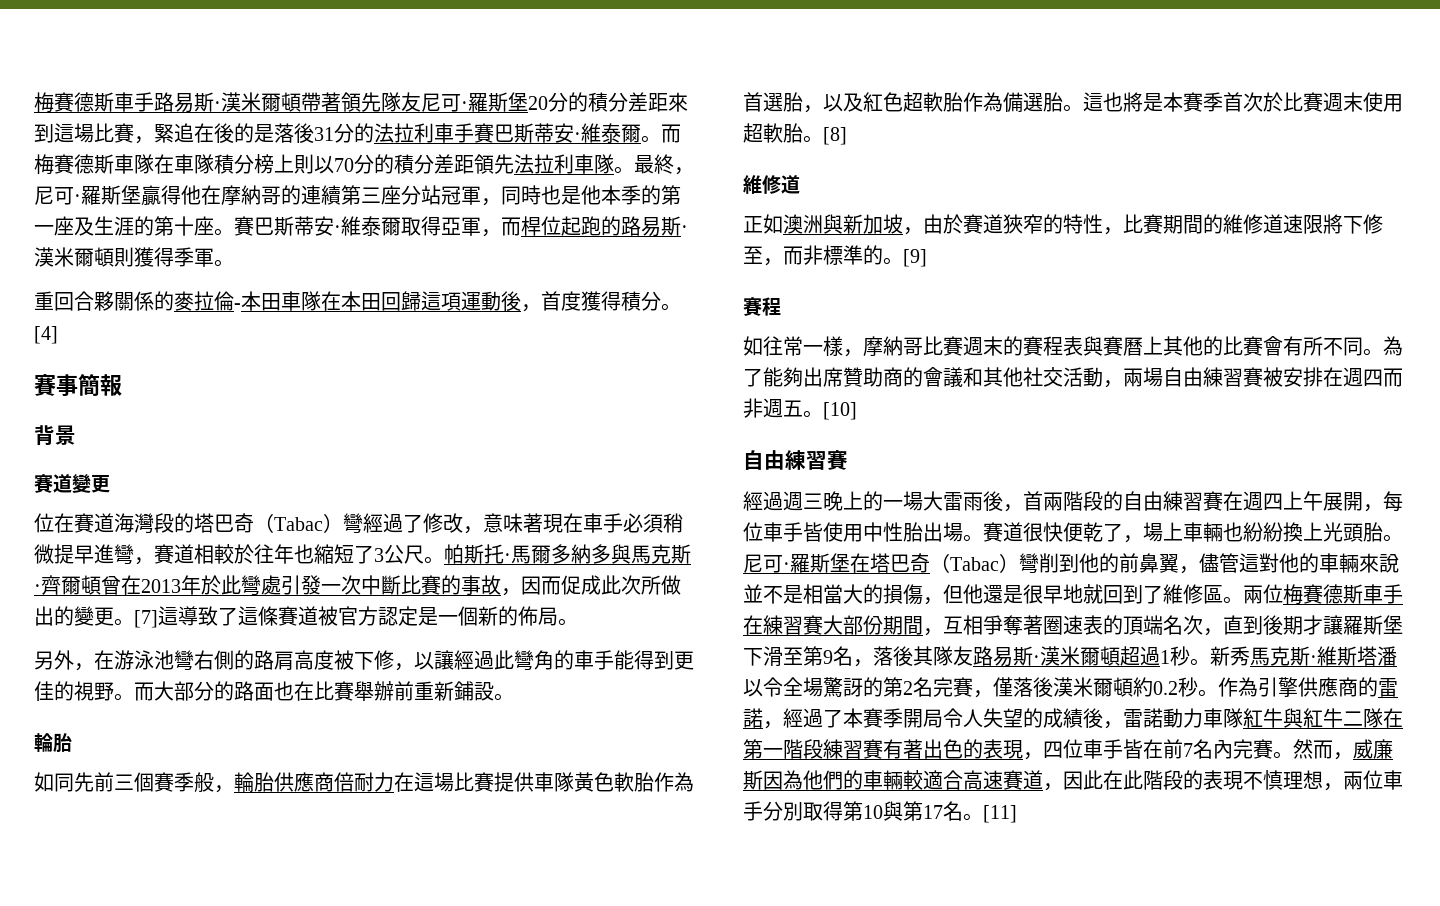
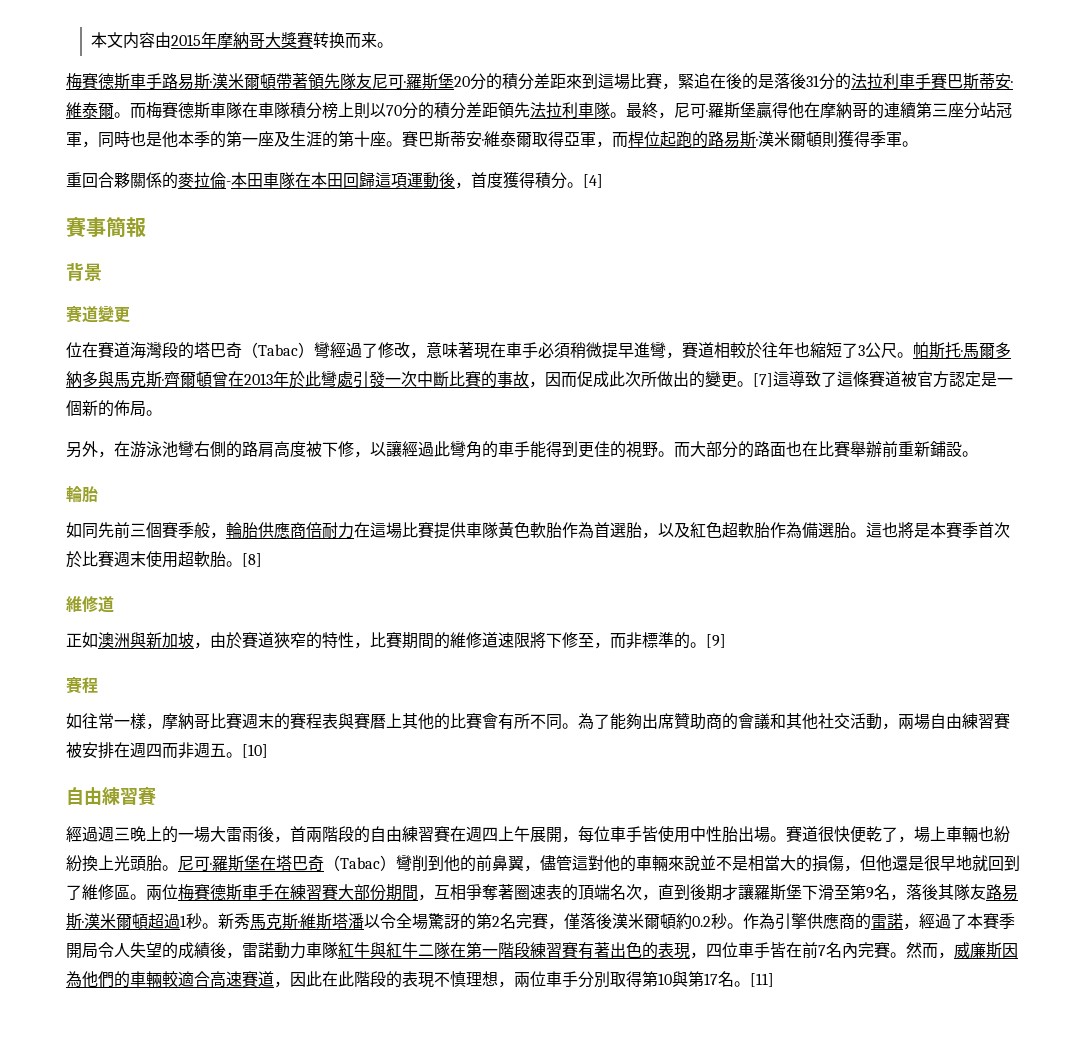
(34, 102) none -> [90,32,393,49] 本文内容由2015年摩納哥大獎賽转换而来。 //

